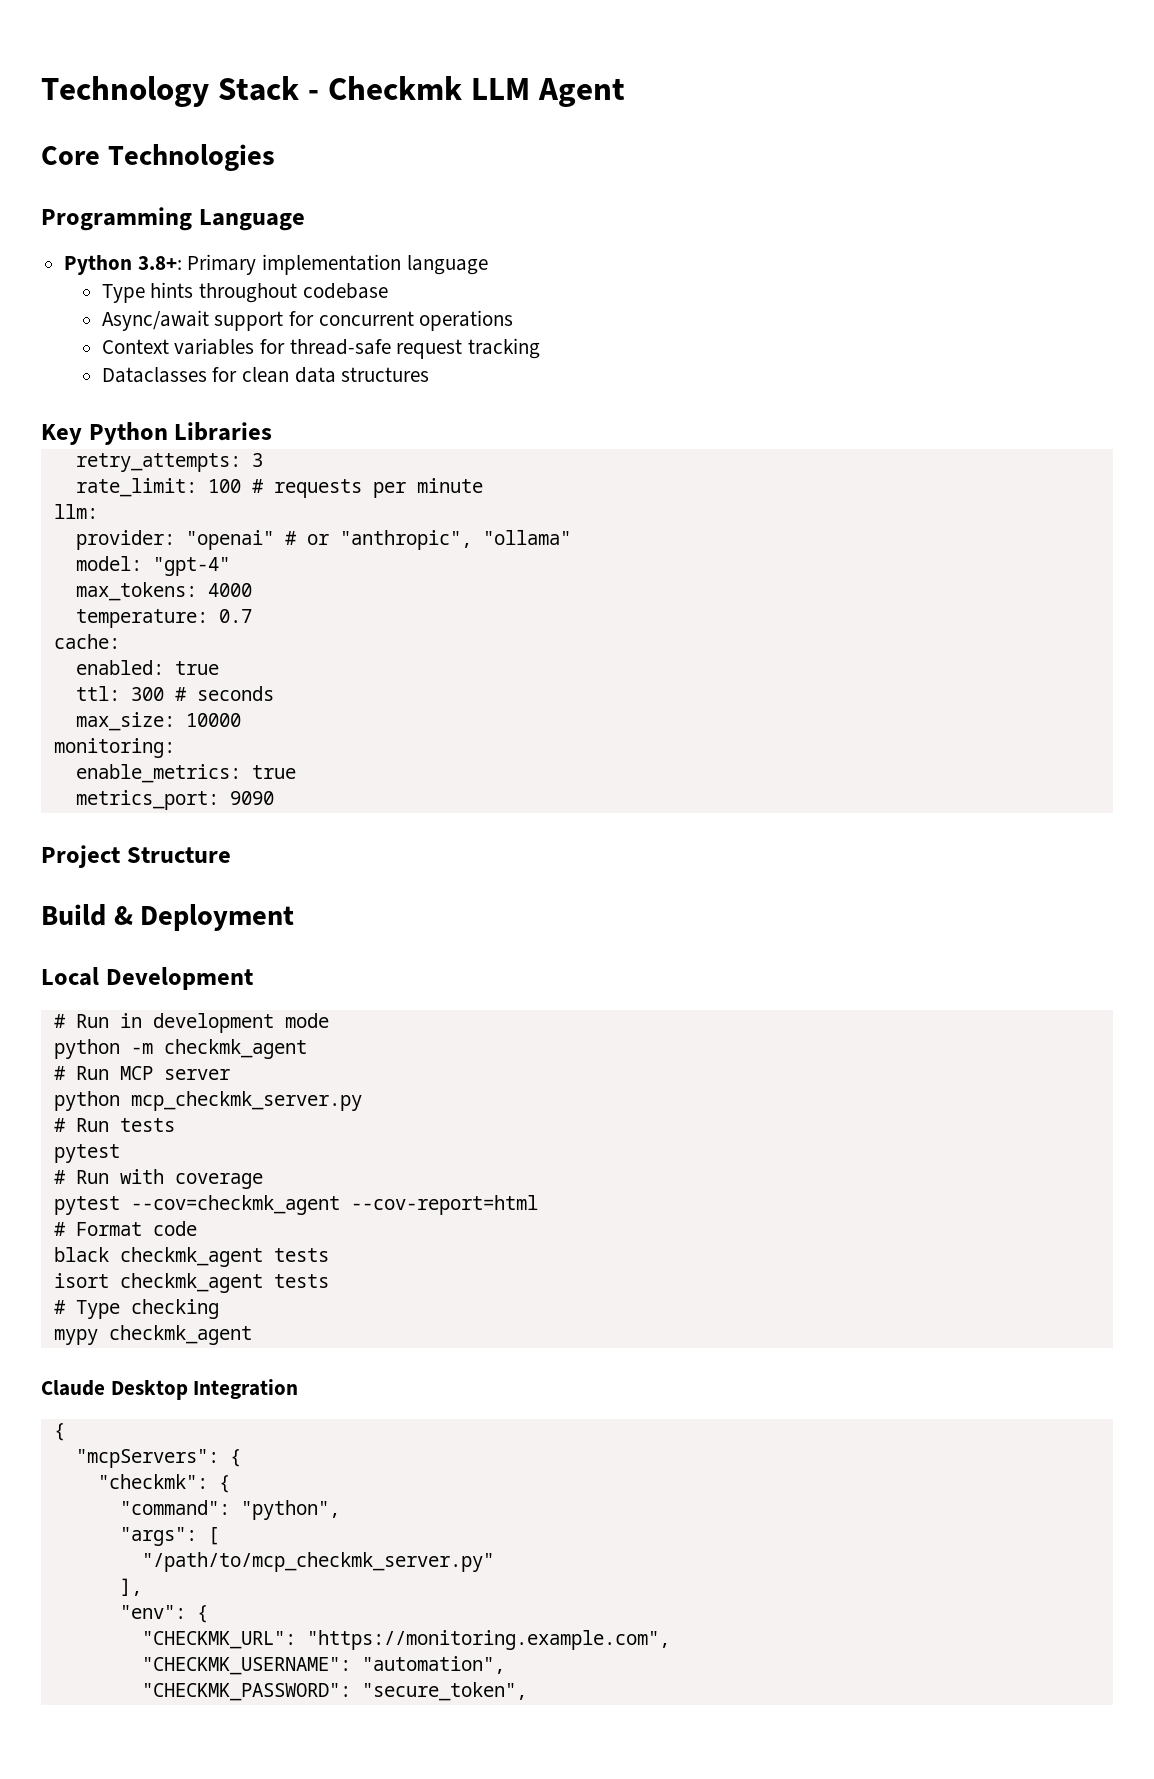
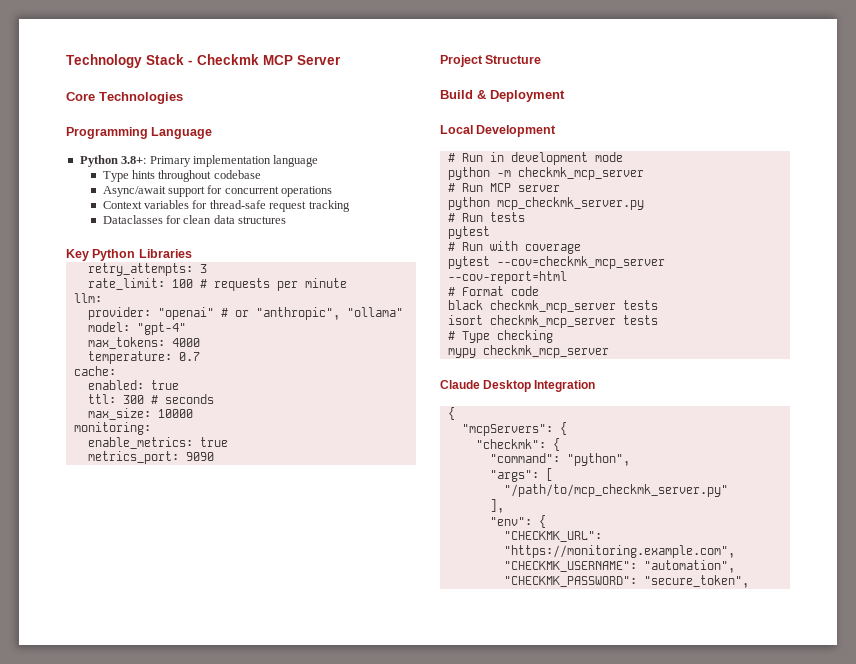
[470,78,625,107] LLM Agent -> [263,55,341,65] MCP Server
[163,1039,307,1059] checkmk_agent -> [517,167,644,180] checkmk_mcp_server
[130,1195,340,1215] --cov=checkmk_agent -> [496,256,665,269] --cov=checkmk_mcp_server
[119,1247,263,1267] checkmk_agent -> [489,300,616,313] checkmk_mcp_server
[119,1273,263,1293] checkmk_agent -> [489,315,616,328] checkmk_mcp_server
[108,1325,252,1345] checkmk_agent -> [482,345,609,358] checkmk_mcp_server

